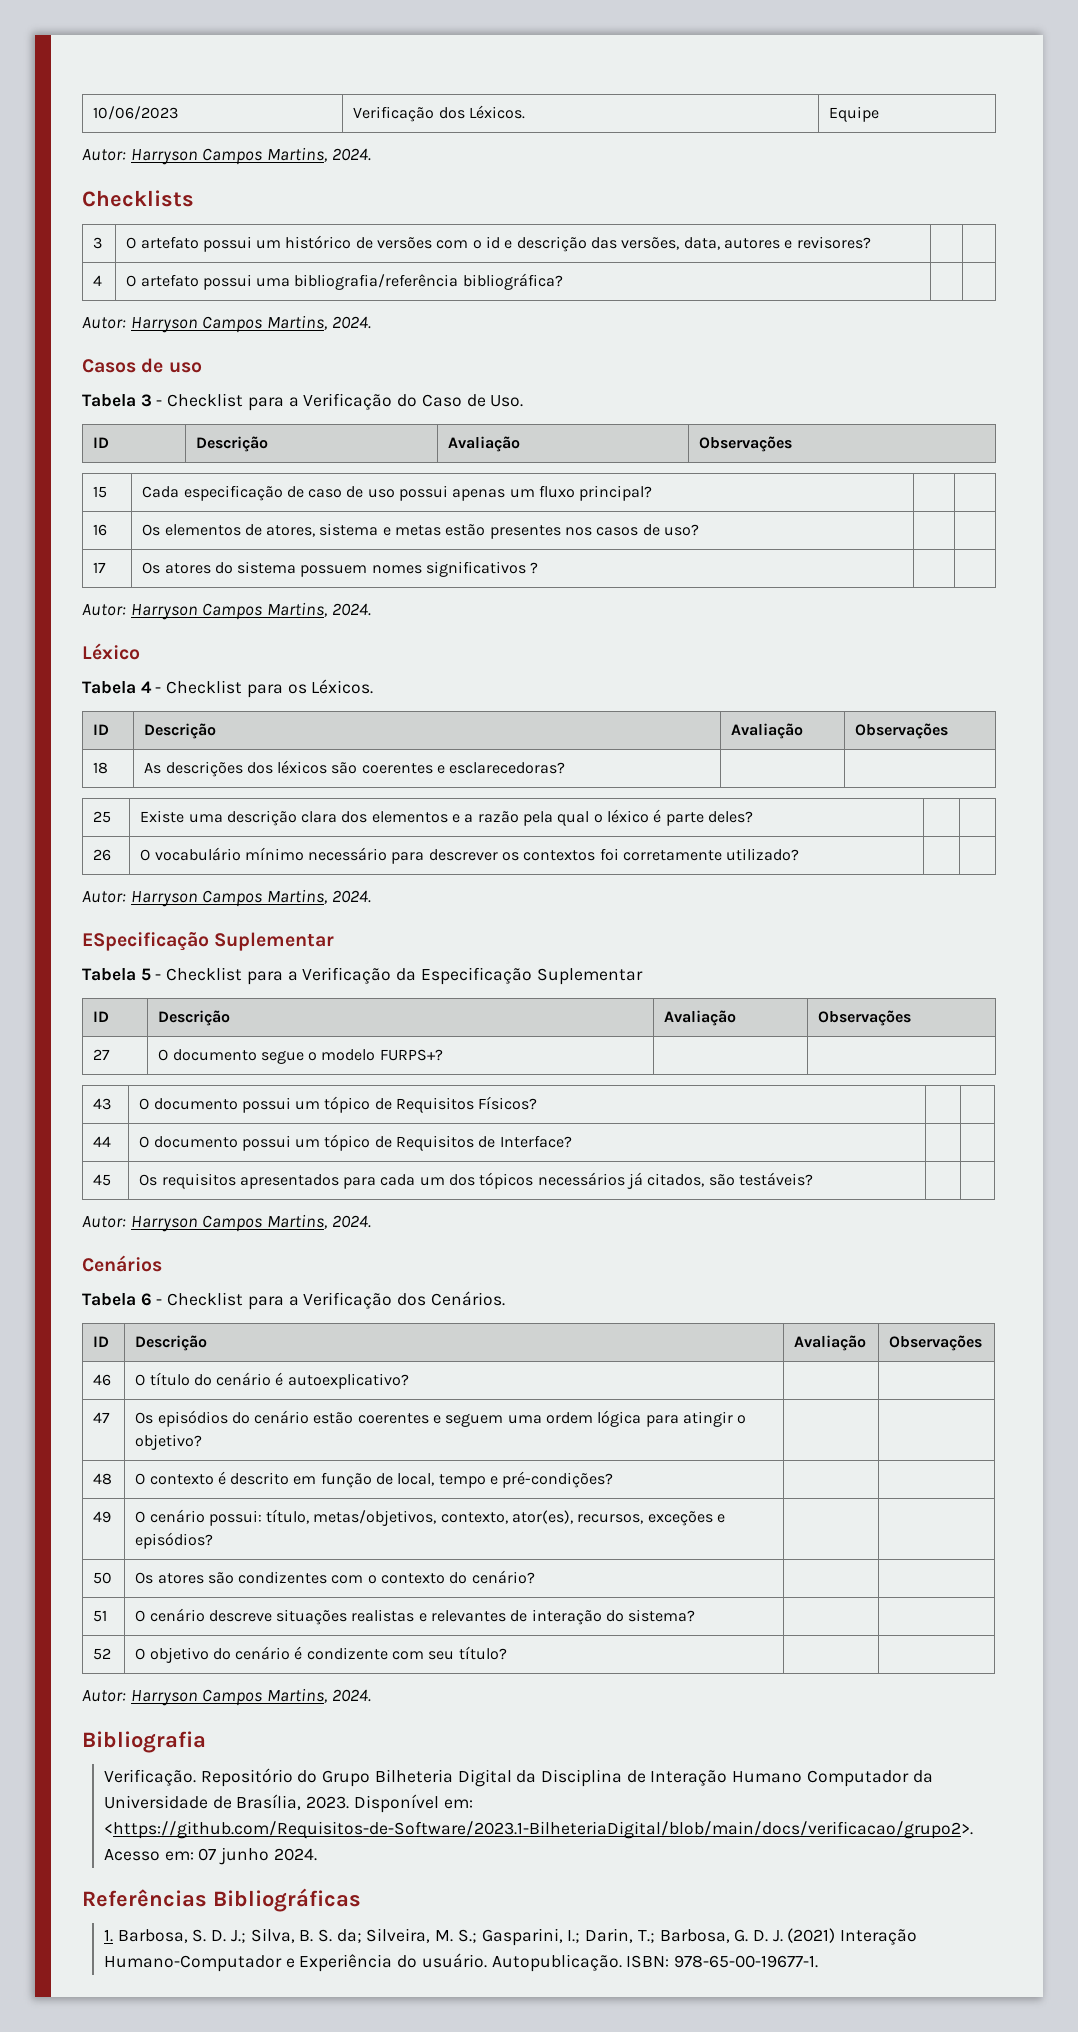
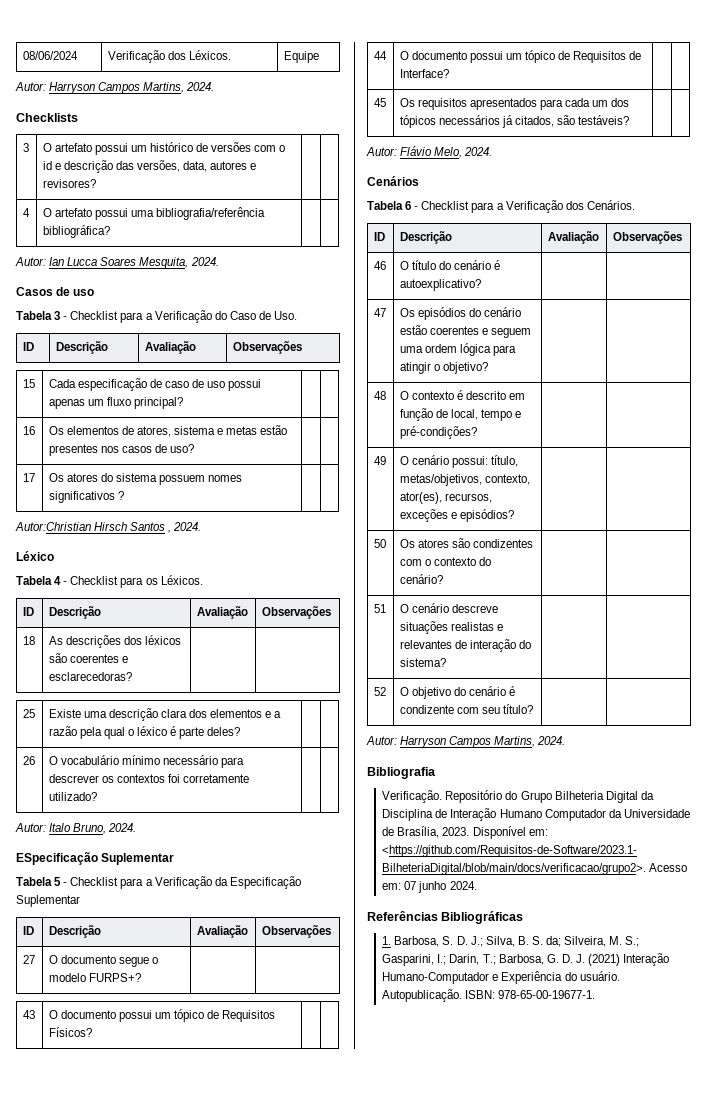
[93,106,179,120] 10/06/2023 -> [22,51,78,60] 08/06/2024
[130,315,328,333] Harryson Campos Martins, -> [49,257,189,269] Ian Lucca Soares Mesquita,
[82,602,328,620] Autor: Harryson Campos Martins, -> [15,522,172,533] Autor:Christian Hirsch Santos ,
[130,889,328,907] Harryson Campos Martins, -> [49,823,107,834] Italo Bruno,
[130,1214,328,1232] Harryson Campos Martins, -> [400,146,463,158] Flávio Melo,

